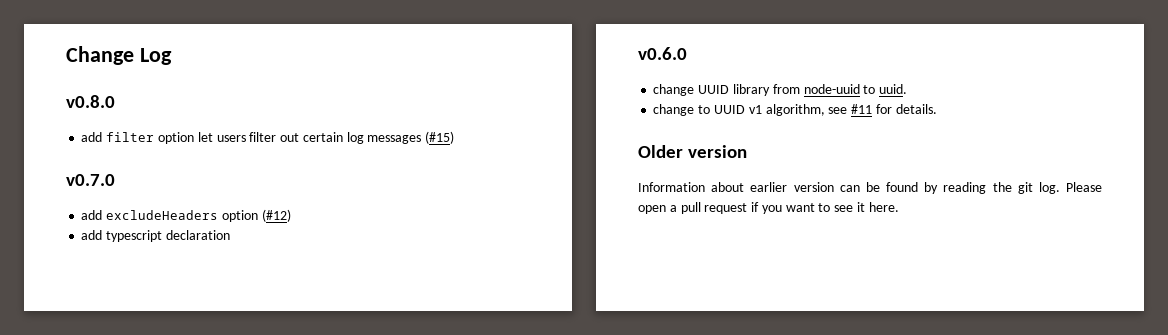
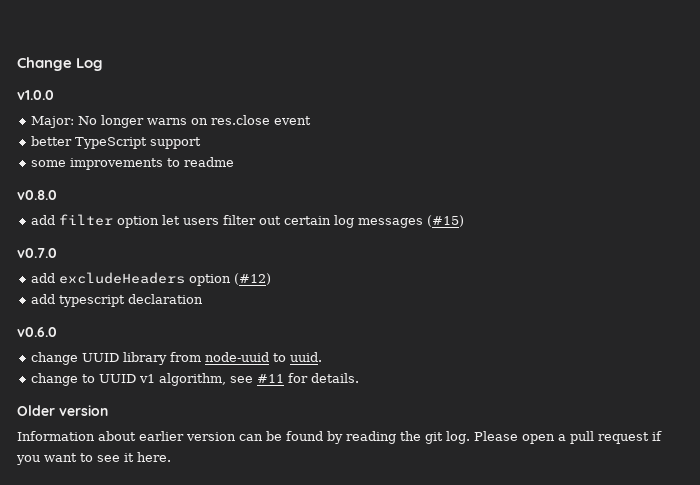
(172, 56) none -> [17,90,54,100] [30,115,311,128] [30,136,201,149] [30,157,234,170] // v1.0.0 // Major: No longer warns on res.close event // better TypeScript support // some improvements to readme

